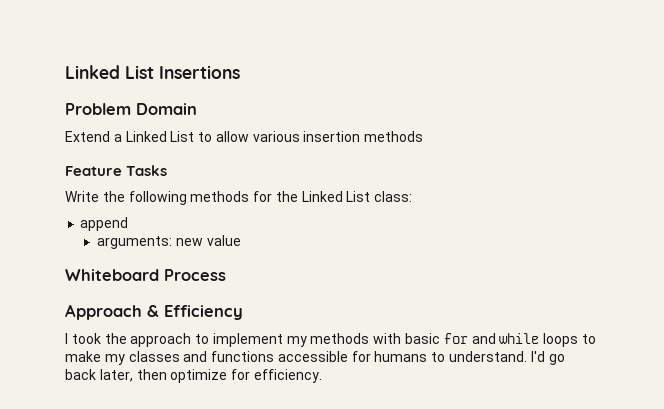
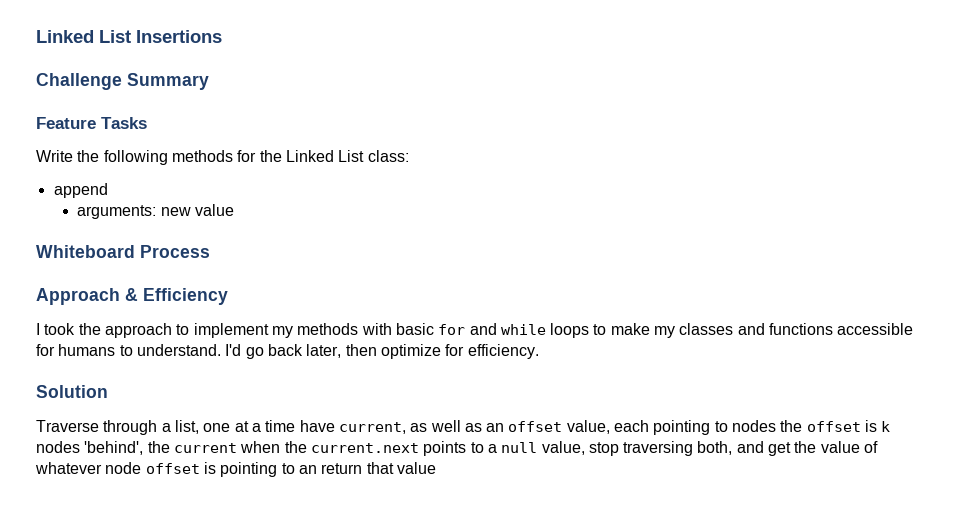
[65,103,197,115] [65,131,424,142] Problem Domain // Extend a Linked List to allow various insertion methods -> [36,73,209,90] Challenge Summary
(322, 376) none -> [36,385,108,398] [36,420,891,435] [36,441,879,456] [35,462,436,477] // Solution // Traverse through a list, one at a time have current, as well as an offset value, each pointing to nodes the offset is k nodes 'behind', the current when the current.next points to a null value, stop traversing both, and get the value of whatever node offset is pointing to an return that value

